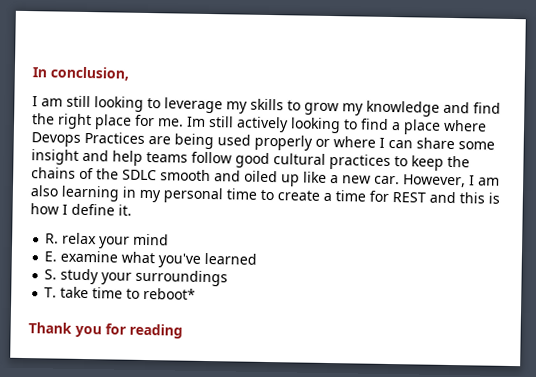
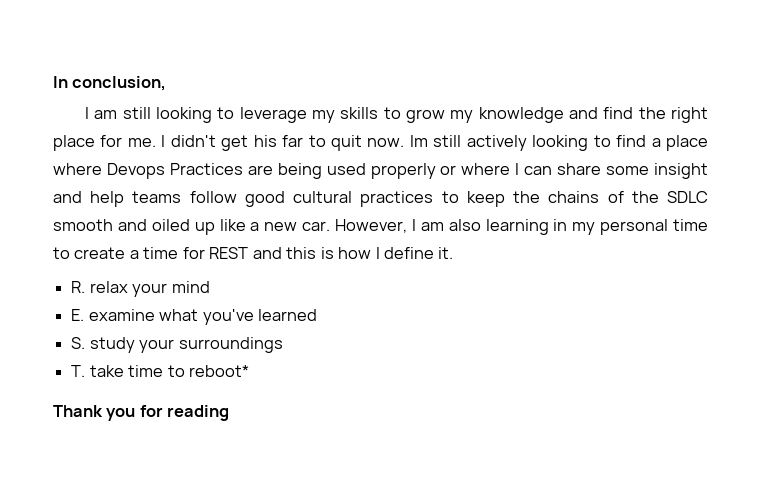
(184, 122) none -> [161,135,405,151] I didn't get his far to quit now.

